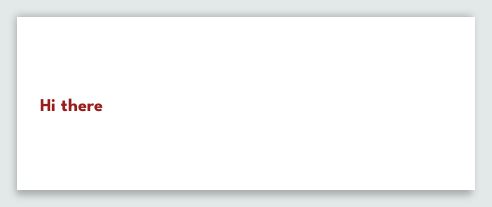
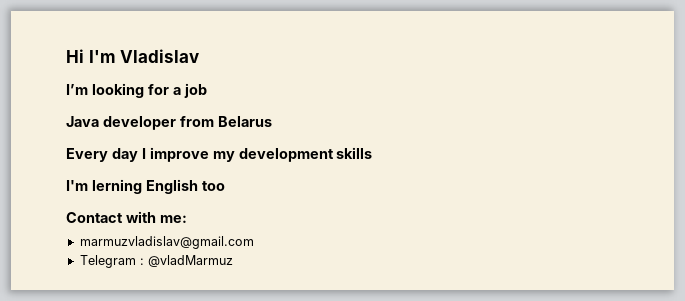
[61,98,103,112] there -> [88,49,200,63] [66,83,207,98] [66,116,272,130] [66,147,373,162] [66,179,225,194] [66,211,187,223] [79,236,254,249] [79,255,233,268] I'm Vladislav // I’m looking for a job // Java developer from Belarus // Every day I improve my development skills // I'm lerning English too // Contact with me: // marmuzvladislav@gmail.com // Telegram : @vladMarmuz

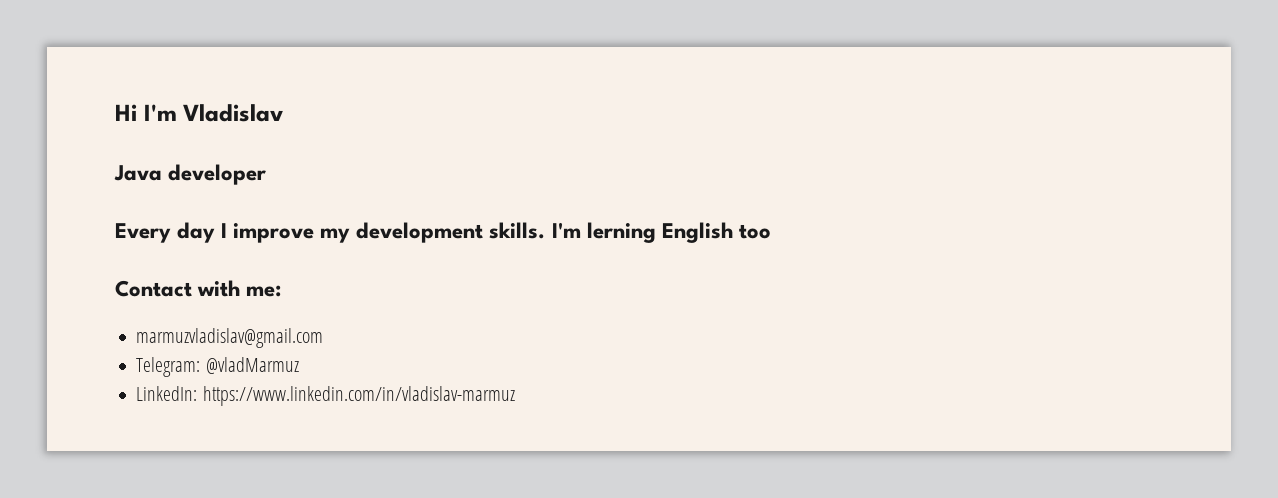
[66,83,207,98] // I’m looking for a job -> (284, 113) none
[179,116,272,127] from Belarus -> (267, 174) none
[336,147,373,159] skills // -> [489,222,546,239] skills.
[79,255,144,268] Telegram : -> [136,357,201,377] Telegram:
(233, 261) none -> [136,386,515,406] // LinkedIn: https://www.linkedin.com/in/vladislav-marmuz

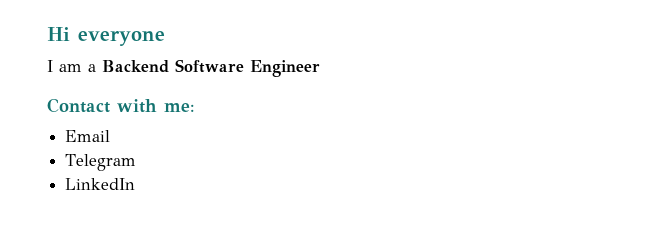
[143,104,284,122] [114,164,267,185] [115,222,771,243] [115,280,282,297] [136,328,324,348] [136,357,299,377] [136,386,515,406] I'm Vladislav // Java developer // Every day I improve my development skills. I'm lerning English too // Contact with me: // marmuzvladislav@gmail.com // Telegram: @vladMarmuz // LinkedIn: https://www.linkedin.com/in/vladislav-marmuz -> [78,30,165,46] [47,59,320,77] [47,98,195,113] [65,130,111,142] [65,154,137,171] [65,178,136,190] everyone // I am a Backend Software Engineer // Contact with me: // Email // Telegram // LinkedIn

